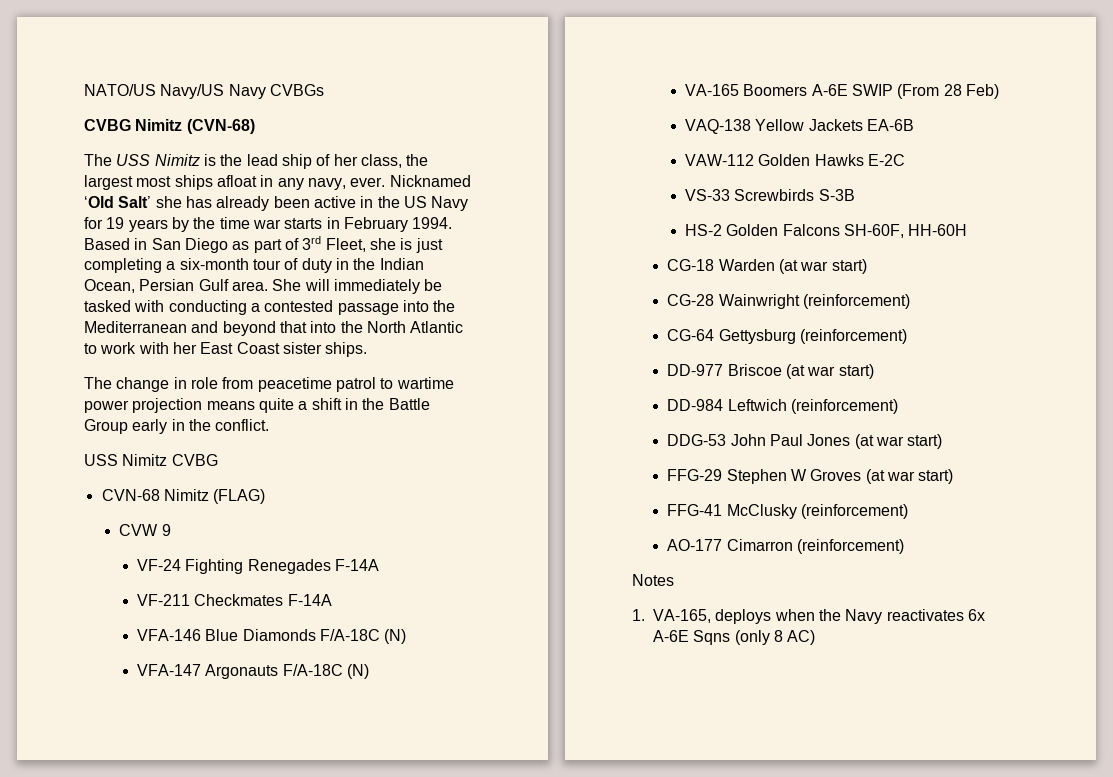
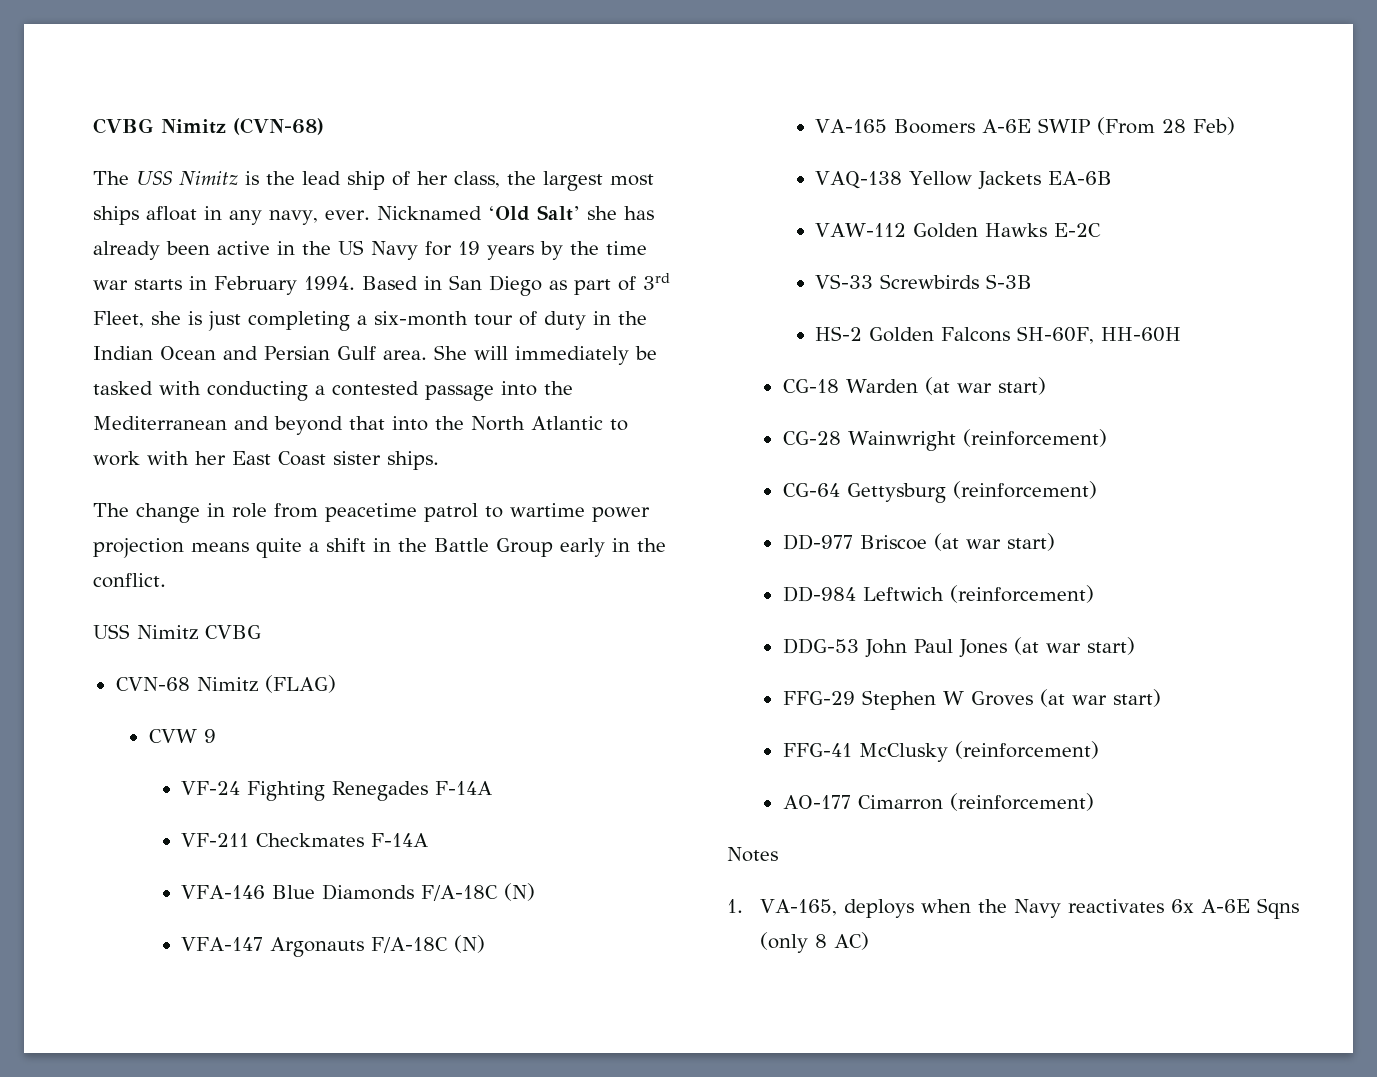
[84,84,324,99] NATO/US Navy/US Navy CVBGs // -> (93, 126) none
[84,279,135,293] Ocean, -> [160,346,258,360] Ocean and

